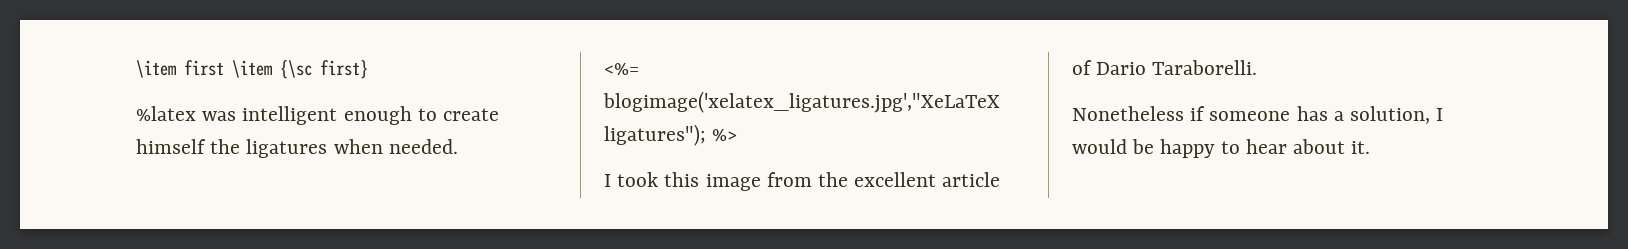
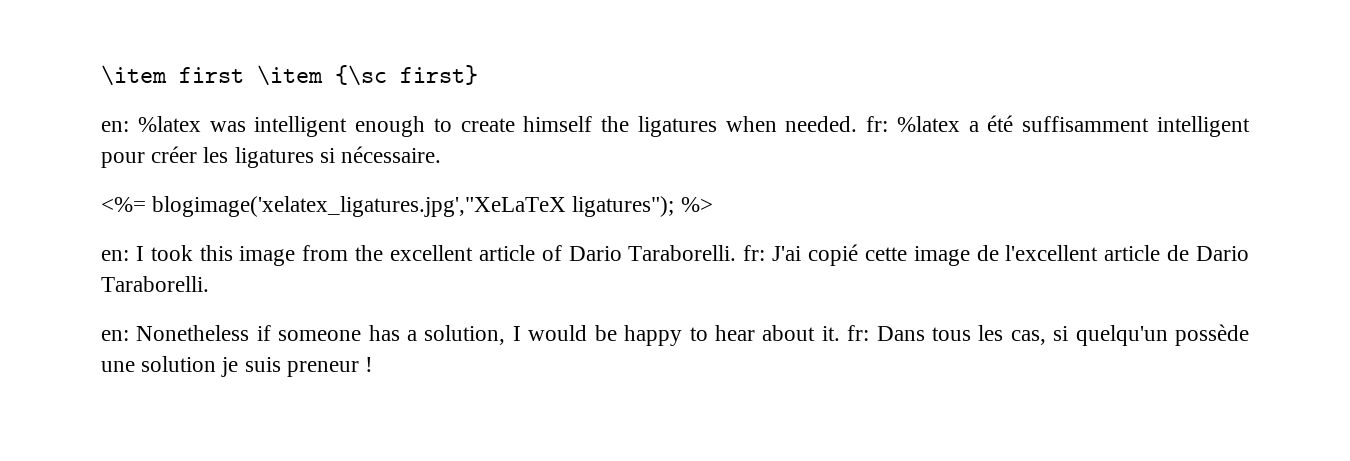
(368, 69) none -> [101,121,129,132] en:
(458, 146) none -> [866,115,1250,137] [101,146,442,168] fr: %latex a été suffisamment intelligent pour créer les ligatures si nécessaire.
(738, 135) none -> [101,250,129,261] en:
(1258, 67) // -> [743,244,1250,266] [101,276,209,292] [101,330,129,341] fr: J'ai copié cette image de l'excellent article de Dario Taraborelli. // en:
(1371, 147) none -> [847,324,1249,346] [101,356,374,377] fr: Dans tous les cas, si quelqu'un possède une solution je suis preneur !

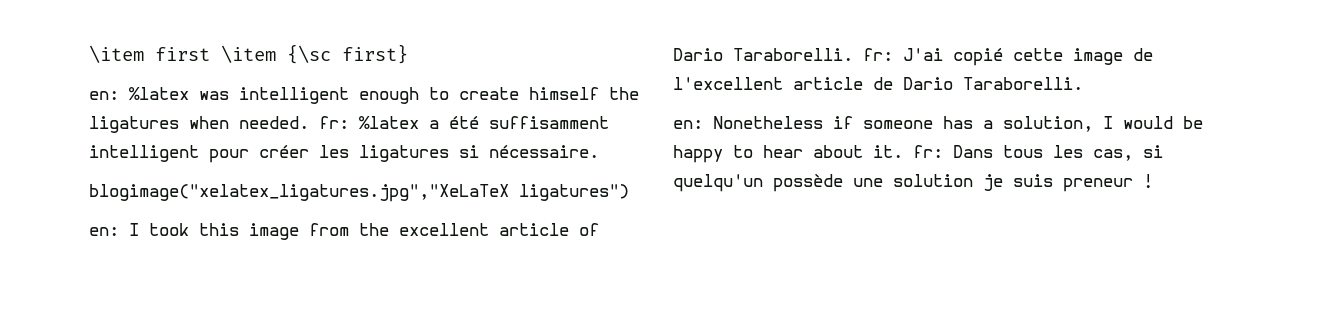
[101,196,713,217] <%= blogimage('xelatex_ligatures.jpg',"XeLaTeX ligatures"); %> -> [89,184,629,202] blogimage("xelatex_ligatures.jpg","XeLaTeX ligatures")

